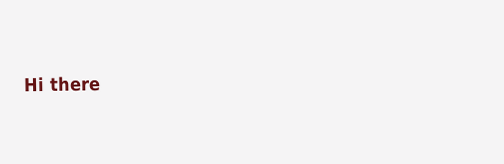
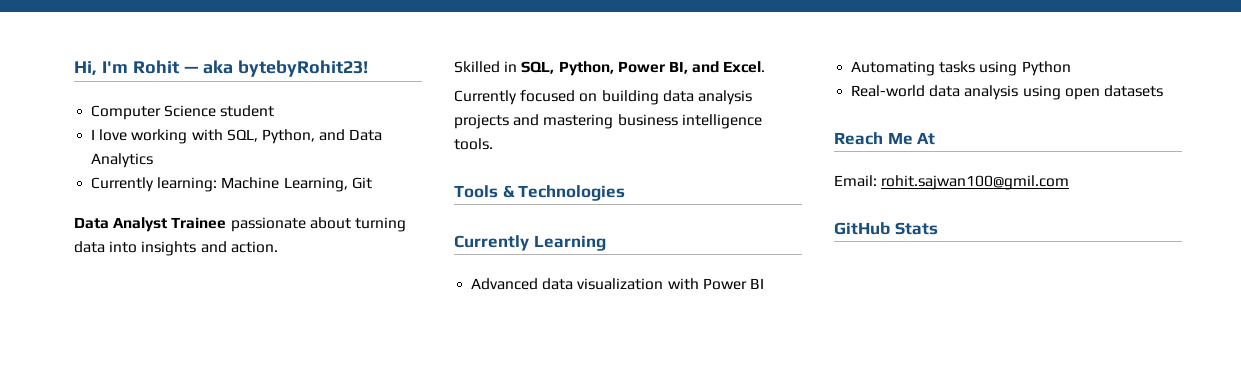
[23,76,101,92] Hi there -> [74,60,369,77] [91,105,275,120] [91,129,383,144] [91,153,154,168] [91,177,372,192] [74,217,406,232] [74,241,278,256] [454,61,766,76] [454,90,752,105] [454,114,762,129] [454,138,493,150] [454,185,626,201] [454,235,606,251] [471,278,764,290] [851,61,1071,76] [851,85,1163,100] [834,132,936,145] [834,175,1070,190] [834,222,938,235] Hi, I'm Rohit — aka bytebyRohit23! // Computer Science student // I love working with SQL, Python, and Data Analytics // Currently learning: Machine Learning, Git // Data Analyst Trainee passionate about turning data into insights and action. // Skilled in SQL, Python, Power BI, and Excel. // Currently focused on building data analysis projects and mastering business intelligence tools. // Tools & Technologies // Currently Learning // Advanced data visualization with Power BI // Automating tasks using Python // Real-world data analysis using open datasets // Reach Me At // Email: rohit.sajwan100@gmil.com // GitHub Stats

